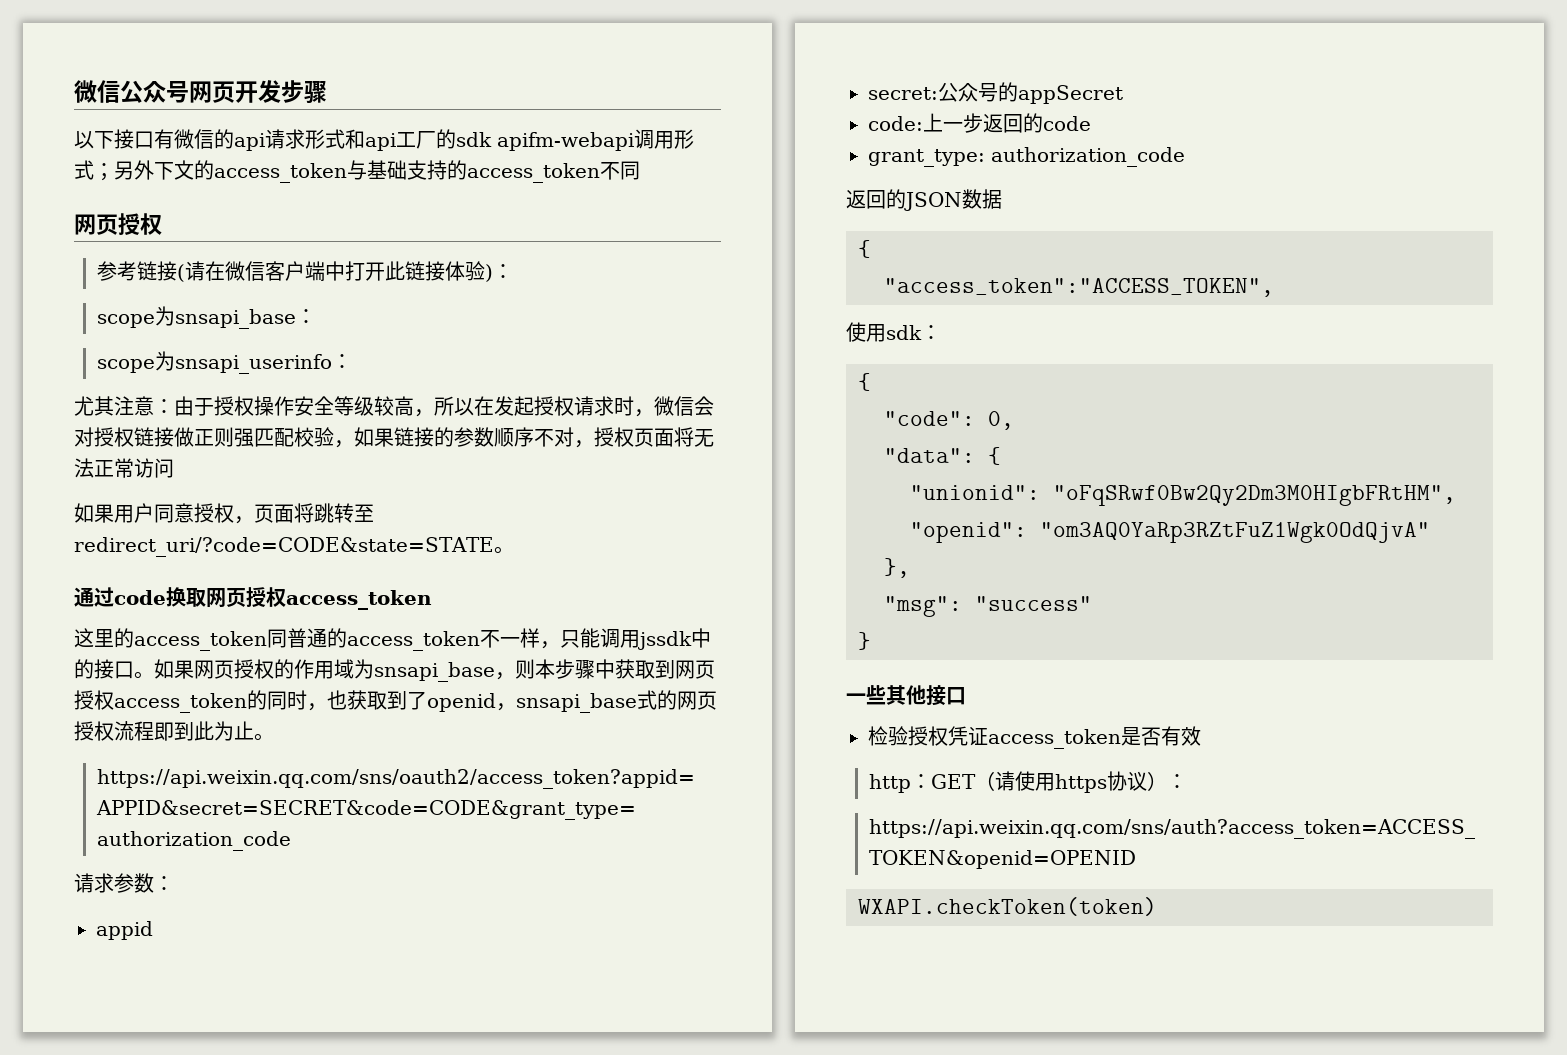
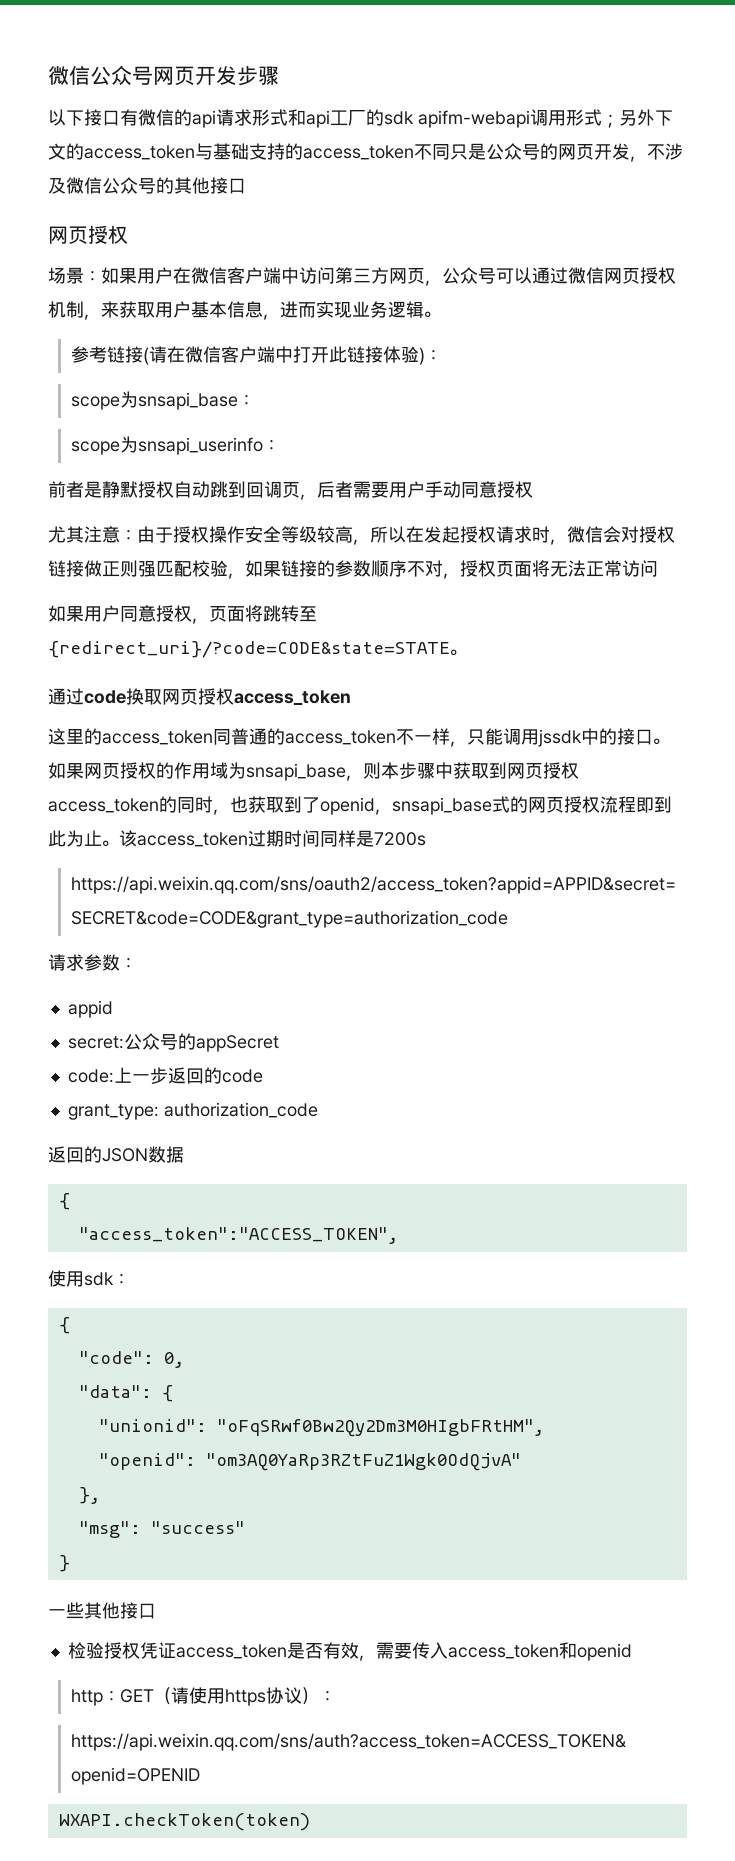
[74,213,162,235] // 网页授权 -> [450,143,683,162] [48,177,246,194] [48,225,128,244] [48,267,676,286] [48,301,441,320] 只是公众号的网页开发，不涉及微信公众号的其他接口 // 网页授权 // 场景：如果用户在微信客户端中访问第三方网页，公众号可以通过微信网页授权机制，来获取用户基本信息，进而实现业务逻辑。
(352, 361) none -> [48,481,533,500] // 前者是静默授权自动跳到回调页，后者需要用户手动同意授权
[74,537,494,557] redirect_uri/?code=CODE&state=STATE -> [48,641,450,658] {redirect_uri}/?code=CODE&state=STATE
(274, 737) none -> [119,830,426,847] 该access_token过期时间同样是7200s
(1201, 736) none -> [358,1642,632,1661] ，需要传入access_token和openid

